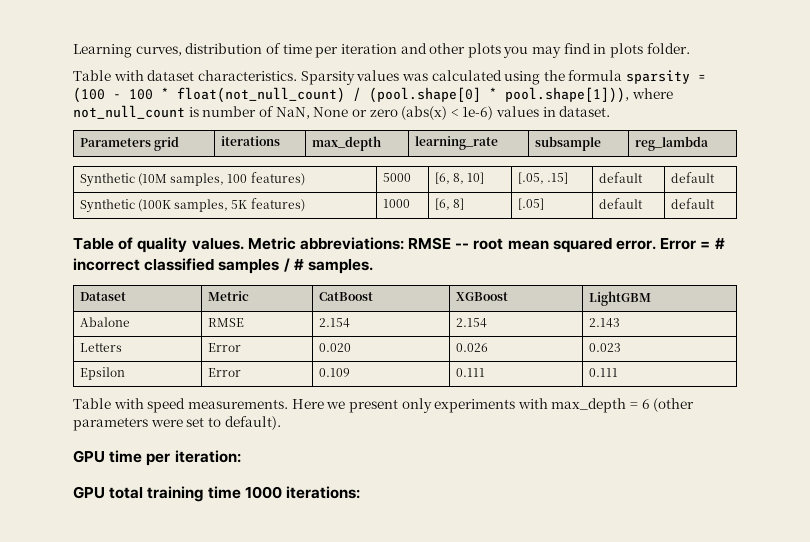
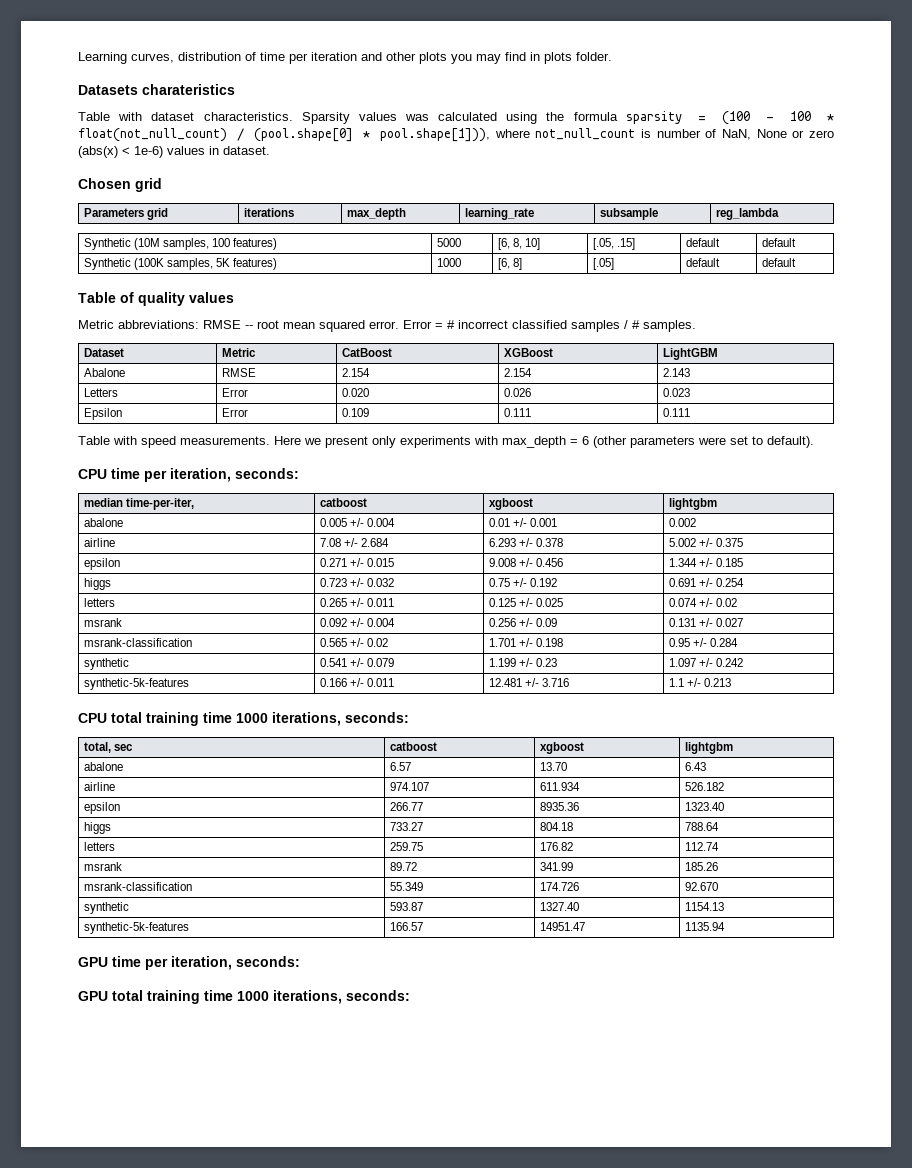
(690, 48) none -> [78,84,235,95] // Datasets charateristics
(611, 111) none -> [78,178,162,192] // Chosen grid
[191,238,244,250] values. -> [189,292,234,303] values //
(281, 423) none -> [78,468,299,482] [83,498,194,510] [319,498,367,507] [488,498,533,510] [668,498,717,510] [83,518,123,527] [319,518,395,527] [488,518,557,527] [668,518,696,527] [83,538,115,547] [319,538,389,547] [488,538,563,547] [668,538,743,547] [83,558,120,570] [319,558,394,567] [488,558,563,567] [668,558,743,567] [83,578,111,590] [319,578,394,587] [488,578,557,587] [668,578,744,587] [83,598,115,607] [319,598,394,607] [488,598,563,607] [668,598,737,607] [83,618,122,627] [319,618,395,627] [488,618,557,627] [668,618,743,627] [83,638,192,647] [319,638,388,647] [488,638,563,647] [668,638,738,647] [83,658,129,670] [319,658,394,667] [488,658,557,667] [668,658,743,667] [83,678,189,690] [319,678,394,687] [488,678,569,687] [668,678,731,687] [78,712,409,726] [83,742,133,753] [389,742,437,751] [539,742,584,754] [684,742,733,754] [83,762,123,771] [389,762,411,771] [539,762,567,771] [684,762,706,771] [83,782,115,791] [389,782,429,791] [539,782,580,791] [684,782,724,791] [83,802,120,814] [389,802,423,811] [539,802,579,811] [684,802,724,811] [83,822,111,834] [389,822,423,831] [539,822,573,831] [684,822,719,831] [83,842,115,851] [389,842,423,851] [539,842,573,851] [684,842,719,851] [83,862,122,871] [389,862,417,871] [539,862,573,871] [684,862,718,871] [83,882,192,891] [389,882,423,891] [539,882,579,891] [684,882,718,891] [83,902,129,914] [389,902,423,911] [539,902,579,911] [684,902,724,911] [83,922,189,934] [389,922,423,931] [539,922,585,931] [684,922,725,931] // CPU time per iteration, seconds: // median time-per-iter, | catboost | xgboost | lightgbm // abalone | 0.005 +/- 0.004 | 0.01 +/- 0.001 | 0.002 // airline | 7.08 +/- 2.684 | 6.293 +/- 0.378 | 5.002 +/- 0.375 // epsilon | 0.271 +/- 0.015 | 9.008 +/- 0.456 | 1.344 +/- 0.185 // higgs | 0.723 +/- 0.032 | 0.75 +/- 0.192 | 0.691 +/- 0.254 // letters | 0.265 +/- 0.011 | 0.125 +/- 0.025 | 0.074 +/- 0.02 // msrank | 0.092 +/- 0.004 | 0.256 +/- 0.09 | 0.131 +/- 0.027 // msrank-classification | 0.565 +/- 0.02 | 1.701 +/- 0.198 | 0.95 +/- 0.284 // synthetic | 0.541 +/- 0.079 | 1.199 +/- 0.23 | 1.097 +/- 0.242 // synthetic-5k-features | 0.166 +/- 0.011 | 12.481 +/- 3.716 | 1.1 +/- 0.213 // CPU total training time 1000 iterations, seconds: // total, sec | catboost | xgboost | lightgbm // abalone | 6.57 | 13.70 | 6.43 // airline | 974.107 | 611.934 | 526.182 // epsilon | 266.77 | 8935.36 | 1323.40 // higgs | 733.27 | 804.18 | 788.64 // letters | 259.75 | 176.82 | 112.74 // msrank | 89.72 | 341.99 | 185.26 // msrank-classification | 55.349 | 174.726 | 92.670 // synthetic | 593.87 | 1327.40 | 1154.13 // synthetic-5k-features | 166.57 | 14951.47 | 1135.94
[174,450,241,463] iteration: -> [171,956,300,970] iteration, seconds:
[285,486,360,499] iterations: -> [273,990,410,1004] iterations, seconds:

